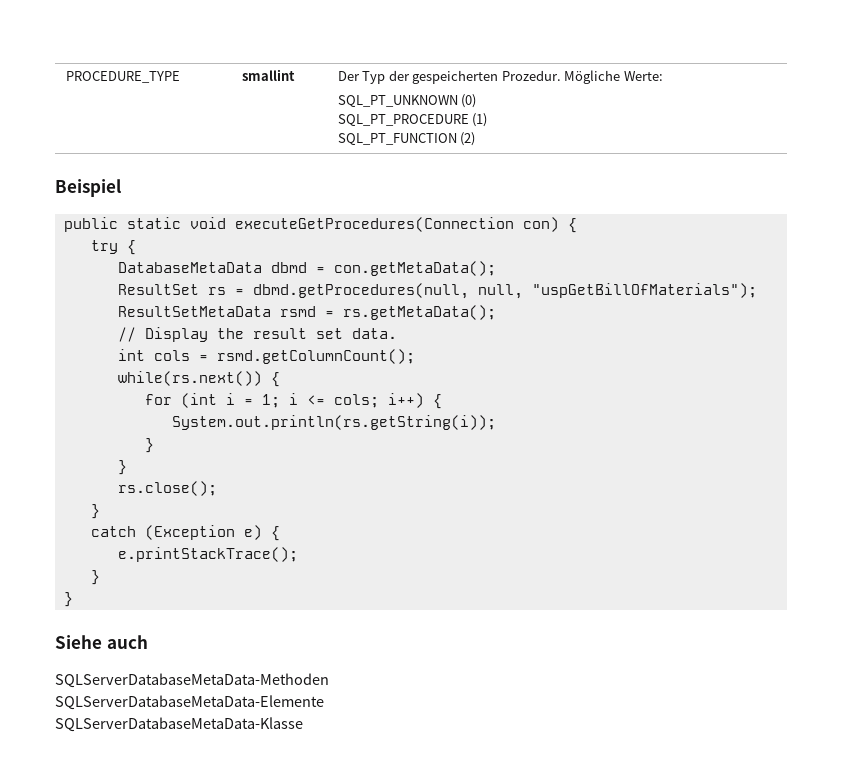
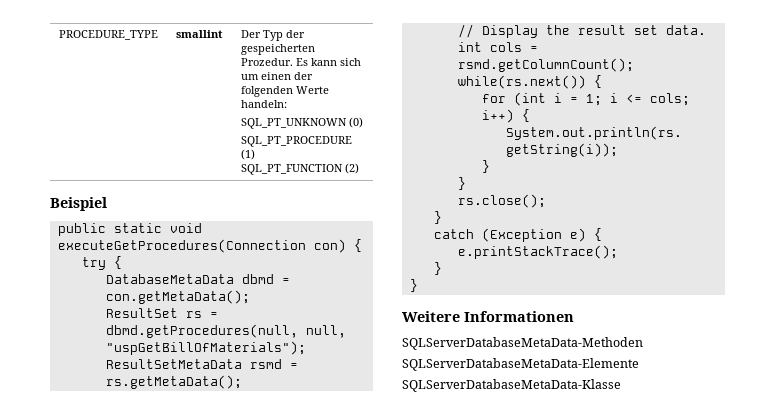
[564,70,663,84] Mögliche Werte: -> [295,58,361,66] [240,72,313,80] [240,86,329,97] [240,100,287,108] Es kann sich um einen der folgenden Werte handeln:
[55,635,148,649] Siehe auch -> [402,311,574,322] Weitere Informationen

